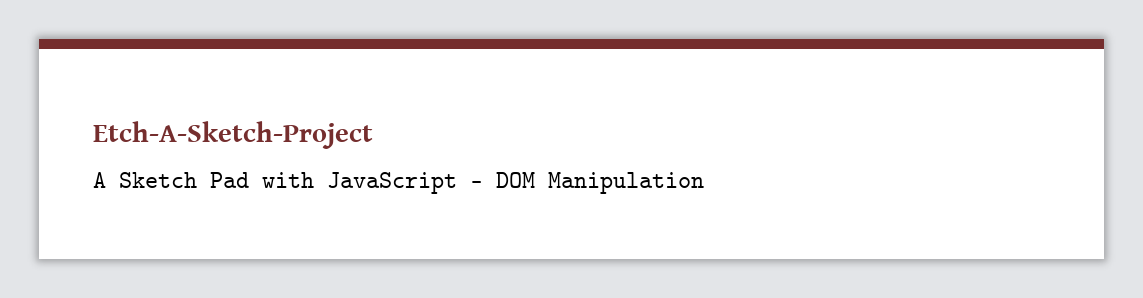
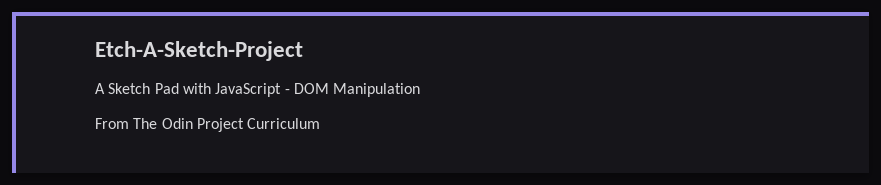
(704, 183) none -> [95,118,321,132] // From The Odin Project Curriculum

